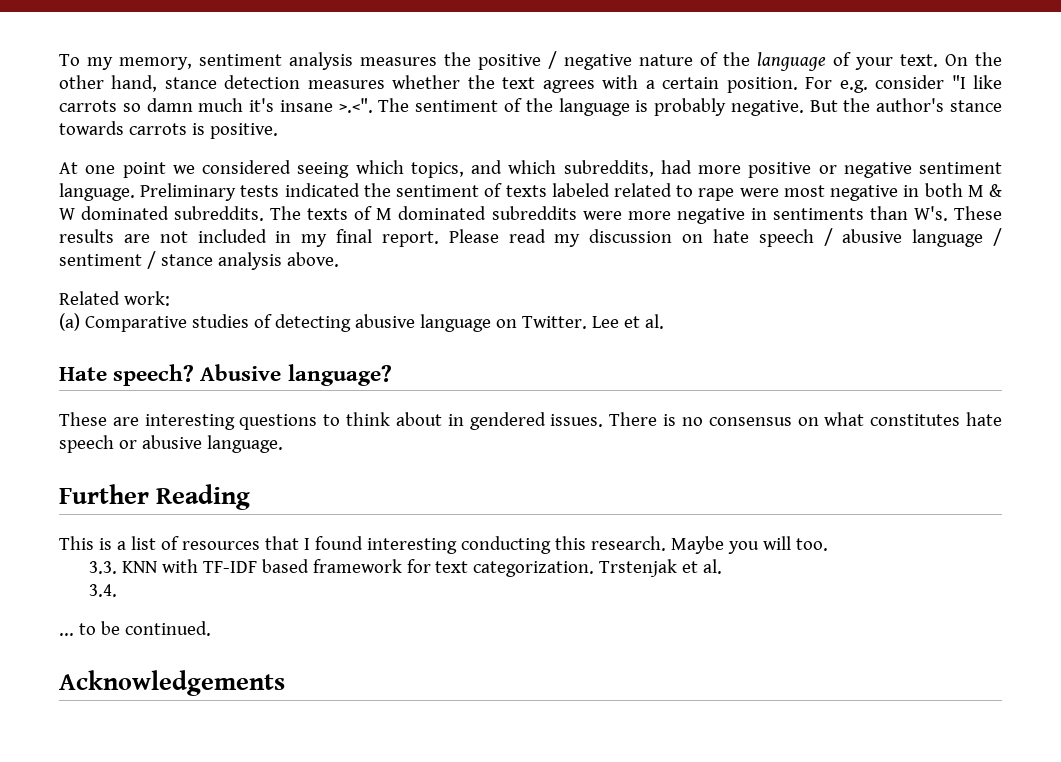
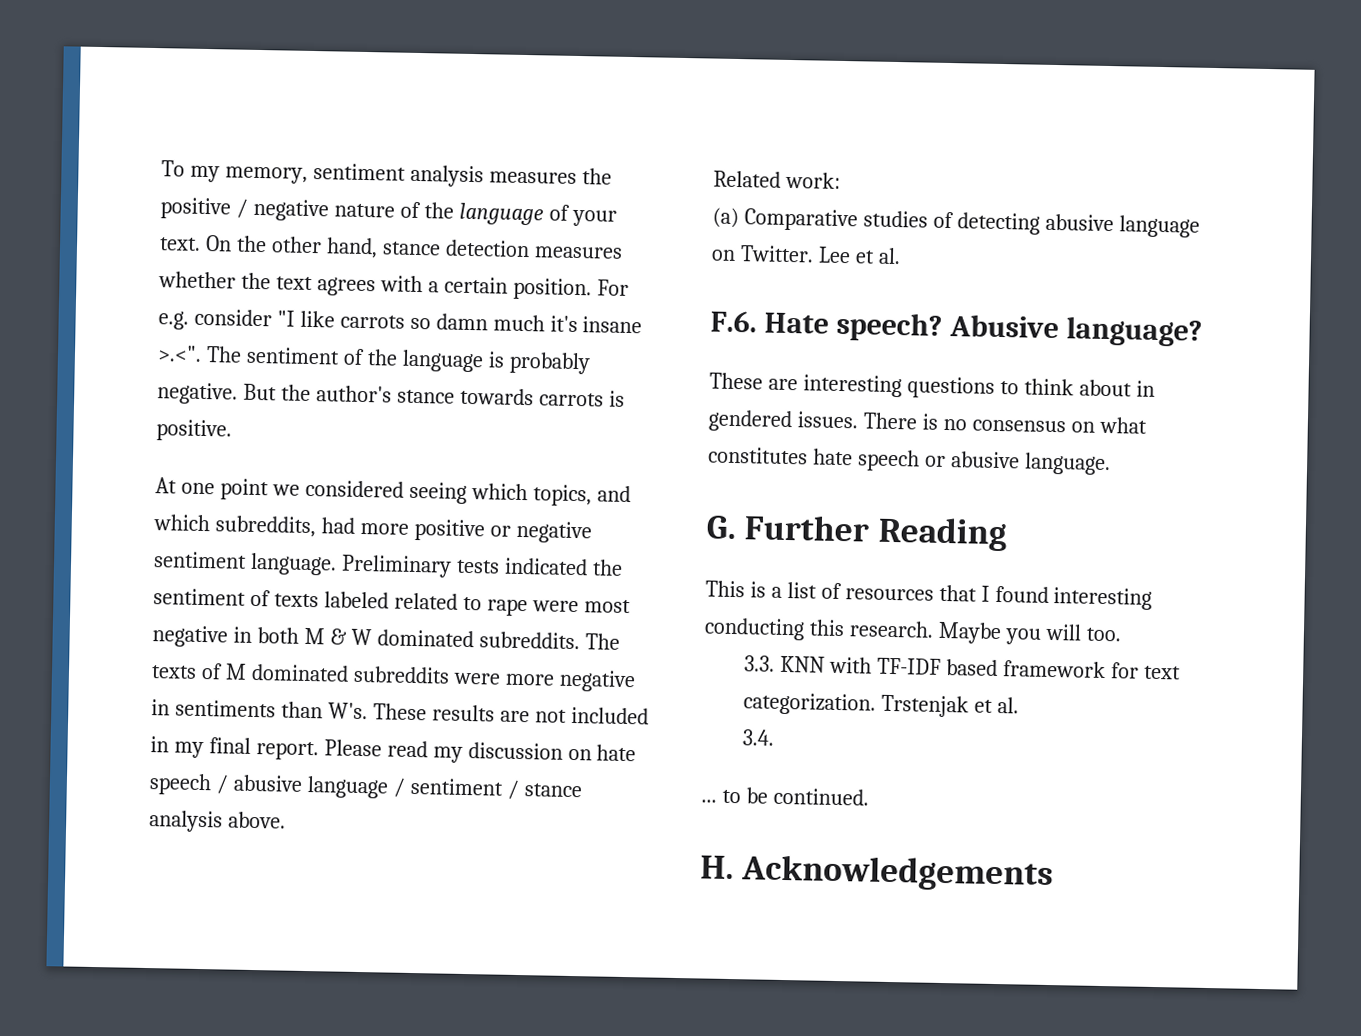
(664, 321) none -> [710,310,757,333] F.6.
(283, 444) none -> [706,515,737,540] G.
(211, 628) none -> [700,855,734,880] H.

